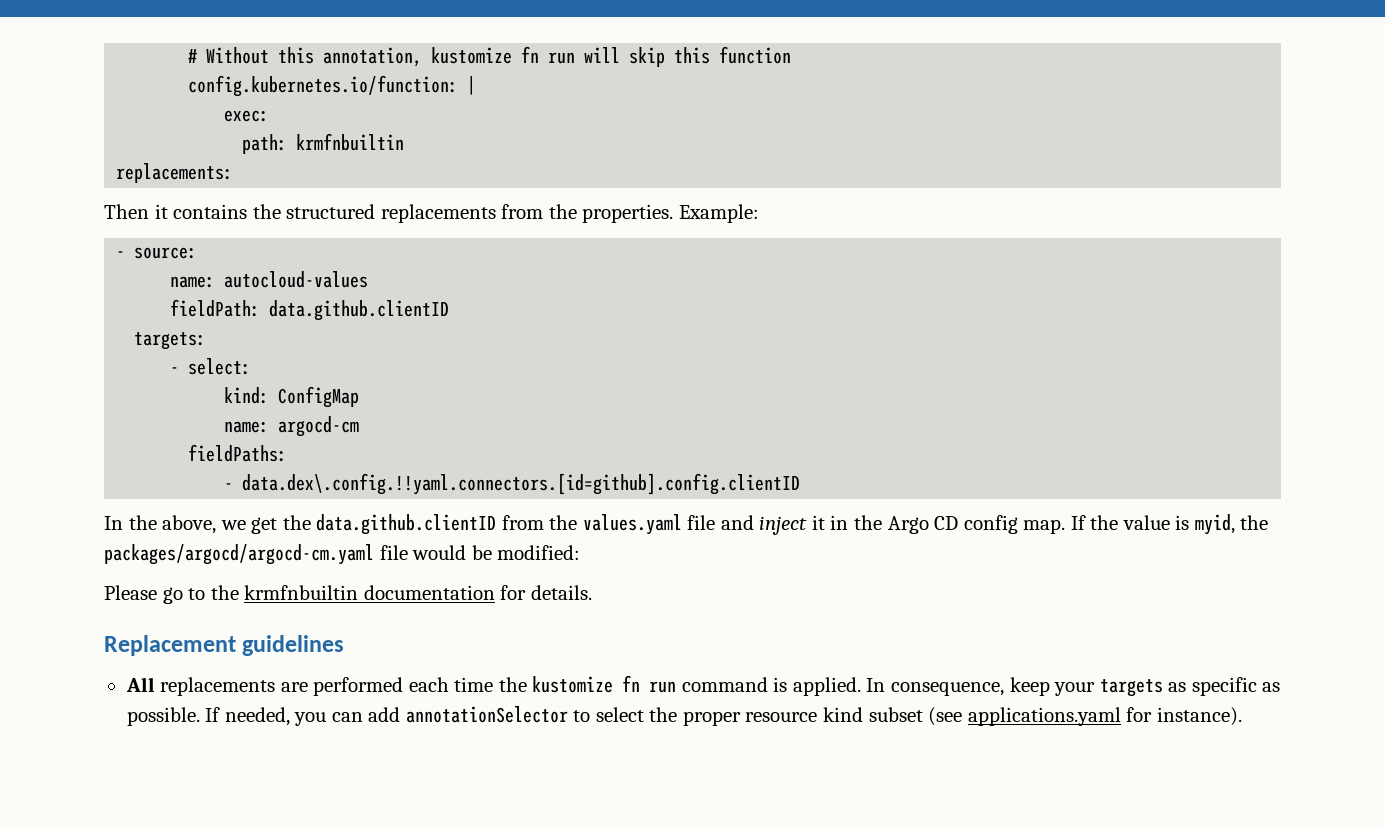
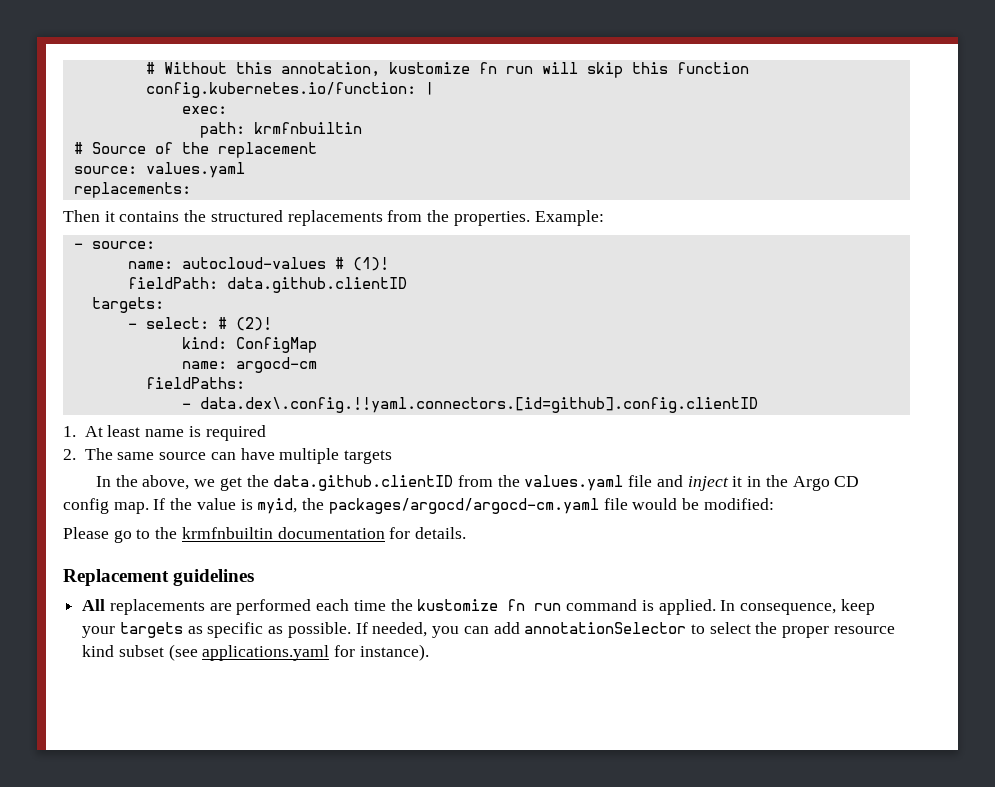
(405, 142) none -> [73,142,317,158] [73,162,245,178] // # Source of the replacement // source: values.yaml
(369, 279) none -> [334,257,389,271] # (1)!
(252, 366) none -> [217,317,272,331] # (2)!
(801, 484) none -> [63,425,266,441] [63,448,393,464] // 1. At least name is required // 2. The same source can have multiple targets

